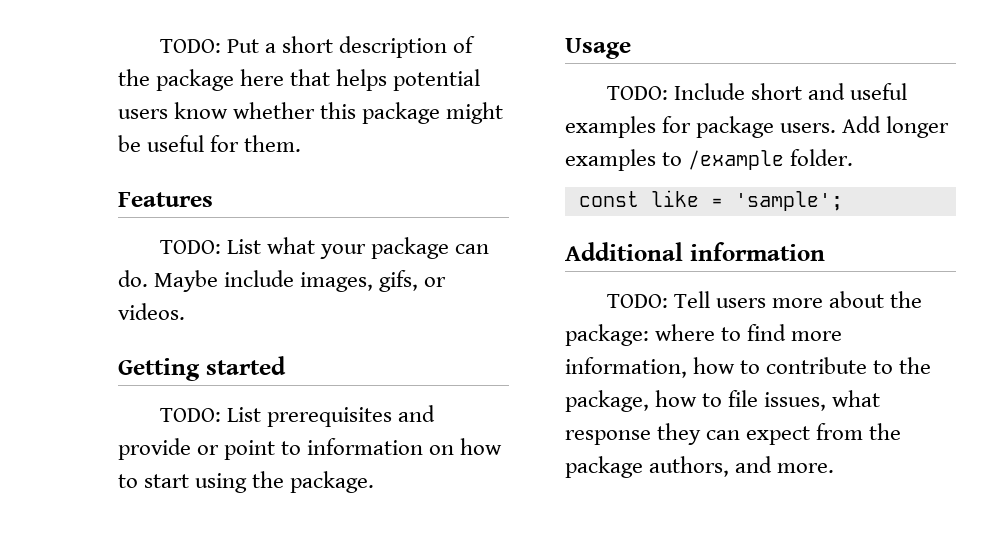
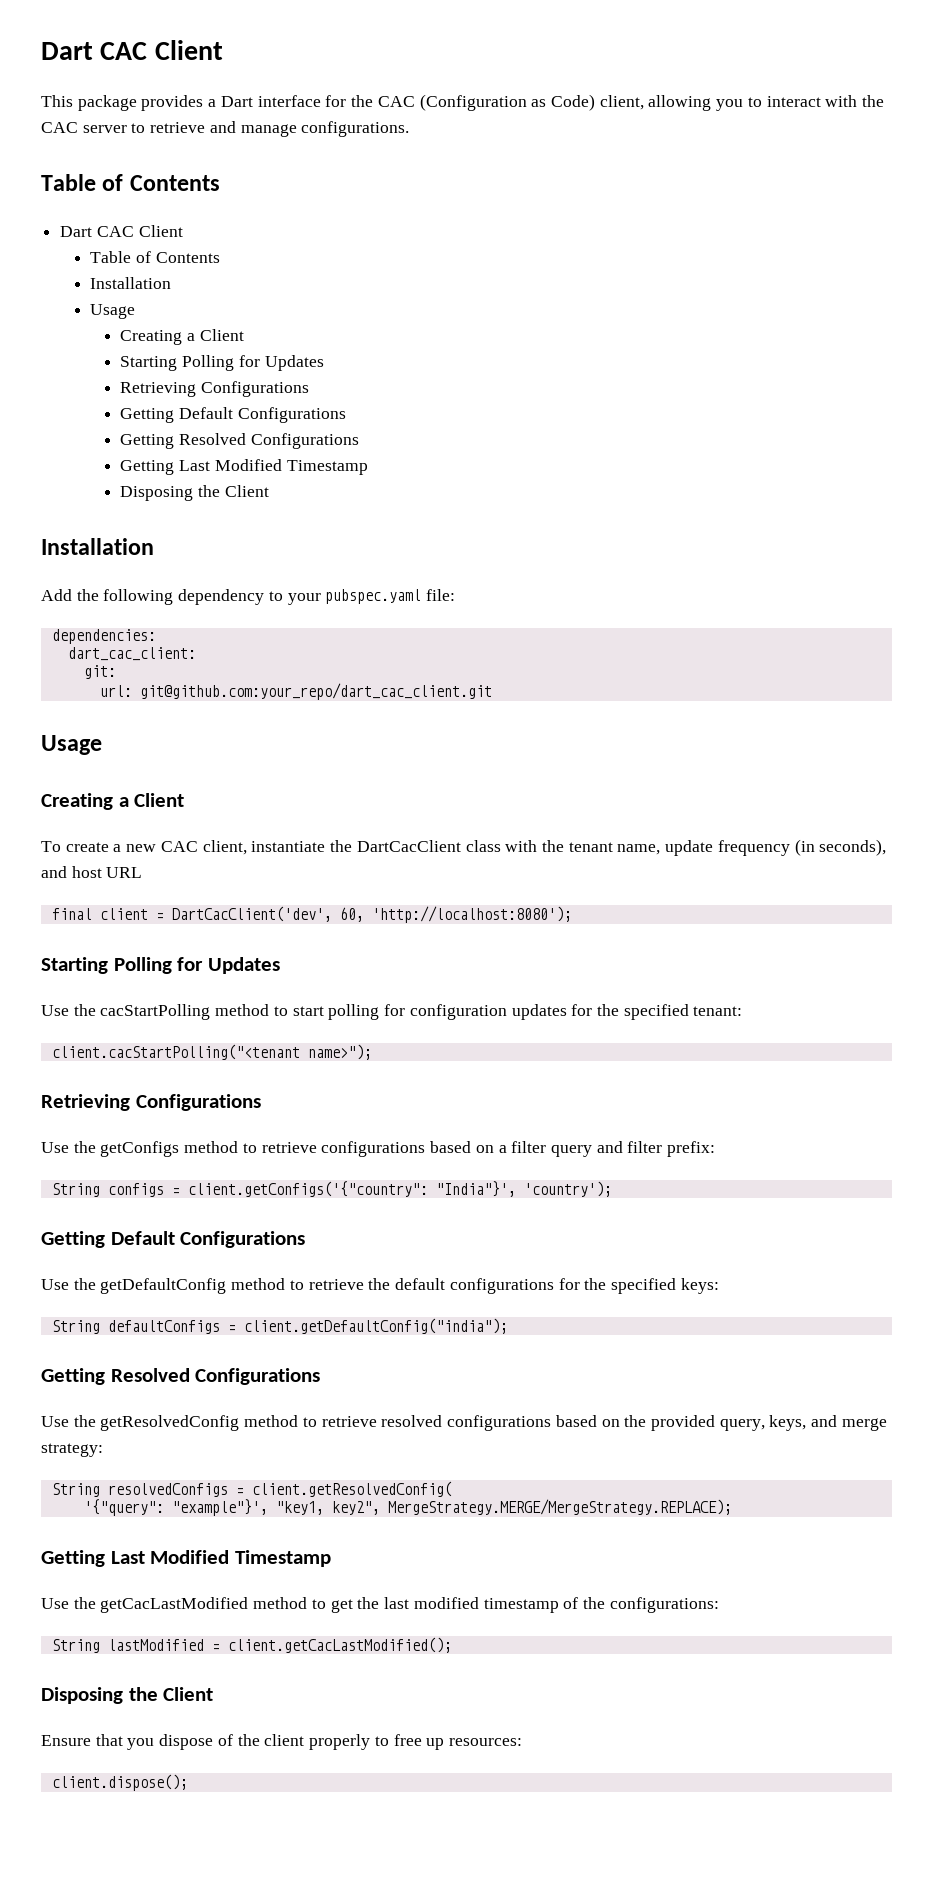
[159,36,476,58] [118,69,481,91] [118,102,504,124] [118,135,302,152] [118,192,213,207] [159,237,490,259] [118,270,447,292] [118,303,185,320] [118,356,286,381] [159,405,436,427] [118,438,503,460] [118,471,375,493] [565,38,631,59] [606,83,908,100] [565,116,950,138] [565,149,854,171] [578,190,843,211] [565,242,825,261] [606,291,923,308] [565,324,843,346] [565,357,932,378] [565,390,881,412] [565,423,902,445] [565,456,835,478] TODO: Put a short description of the package here that helps potential users know whether this package might be useful for them. // Features // TODO: List what your package can do. Maybe include images, gifs, or videos. // Getting started // TODO: List prerequisites and provide or point to information on how to start using the package. // Usage // TODO: Include short and useful examples for package users. Add longer examples to /example folder. // const like = 'sample'; // Additional information // TODO: Tell users more about the package: where to find more information, how to contribute to the package, how to file issues, what response they can expect from the package authors, and more. -> [41,40,223,60] [41,94,885,111] [41,121,410,137] [41,174,220,191] [60,225,183,237] [90,251,220,263] [90,277,172,289] [90,304,136,319] [120,329,244,345] [120,355,324,371] [120,381,310,397] [120,407,346,423] [120,433,359,449] [120,459,368,475] [120,485,269,501] [41,538,154,555] [41,589,456,605] [51,629,156,644] [67,647,196,661] [83,665,116,679] [99,683,492,700] [41,735,102,755] [41,793,185,810] [41,839,887,856] [41,866,143,878] [51,906,572,923] [41,957,280,974] [41,1004,743,1020] [51,1044,372,1060] [41,1094,261,1111] [41,1141,716,1157] [51,1181,612,1197] [41,1231,306,1248] [41,1278,719,1294] [51,1318,508,1334] [41,1368,321,1385] [41,1415,887,1431] [41,1443,103,1457] [51,1481,452,1497] [83,1499,732,1516] [41,1550,331,1567] [41,1597,719,1613] [51,1637,452,1653] [41,1687,214,1704] [41,1734,522,1750] [51,1774,188,1791] Dart CAC Client // This package provides a Dart interface for the CAC (Configuration as Code) client, allowing you to interact with the CAC server to retrieve and manage configurations. // Table of Contents // Dart CAC Client // Table of Contents // Installation // Usage // Creating a Client // Starting Polling for Updates // Retrieving Configurations // Getting Default Configurations // Getting Resolved Configurations // Getting Last Modified Timestamp // Disposing the Client // Installation // Add the following dependency to your pubspec.yaml file: // dependencies: // dart_cac_client: // git: // url: git@github.com:your_repo/dart_cac_client.git // Usage // Creating a Client // To create a new CAC client, instantiate the DartCacClient class with the tenant name, update frequency (in seconds), and host URL // final client = DartCacClient('dev', 60, 'http://localhost:8080'); // Starting Polling for Updates // Use the cacStartPolling method to start polling for configuration updates for the specified tenant: // client.cacStartPolling("<tenant name>"); // Retrieving Configurations // Use the getConfigs method to retrieve configurations based on a filter query and filter prefix: // String configs = client.getConfigs('{"country": "India"}', 'country'); // Getting Default Configurations // Use the getDefaultConfig method to retrieve the default configurations for the specified keys: // String defaultConfigs = client.getDefaultConfig("india"); // Getting Resolved Configurations // Use the getResolvedConfig method to retrieve resolved configurations based on the provided query, keys, and merge strategy: // String resolvedConfigs = client.getResolvedConfig( // '{"query": "example"}', "key1, key2", MergeStrategy.MERGE/MergeStrategy.REPLACE); // Getting Last Modified Timestamp // Use the getCacLastModified method to get the last modified timestamp of the configurations: // String lastModified = client.getCacLastModified(); // Disposing the Client // Ensure that you dispose of the client properly to free up resources: // client.dispose();

